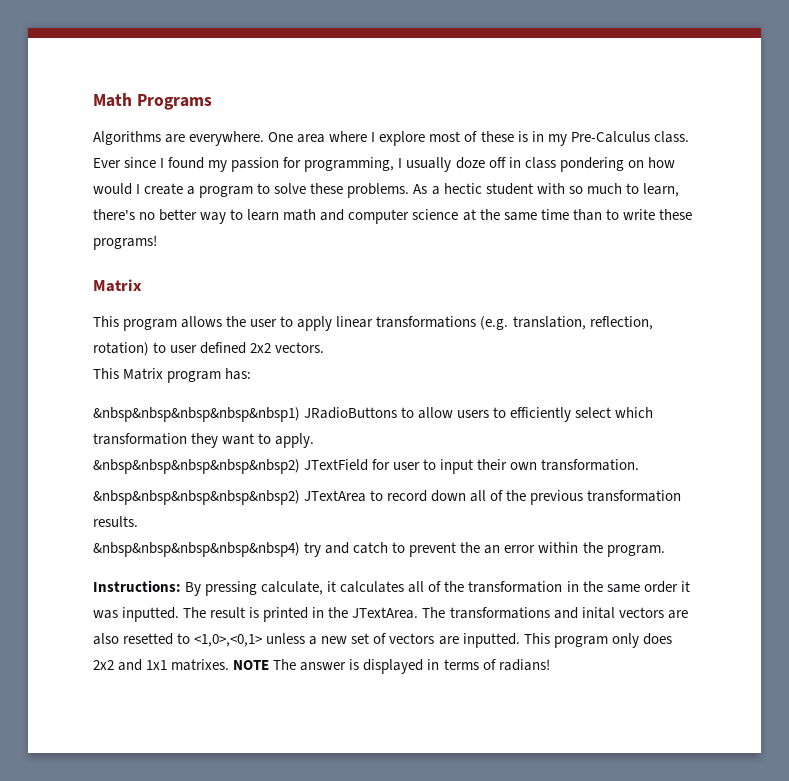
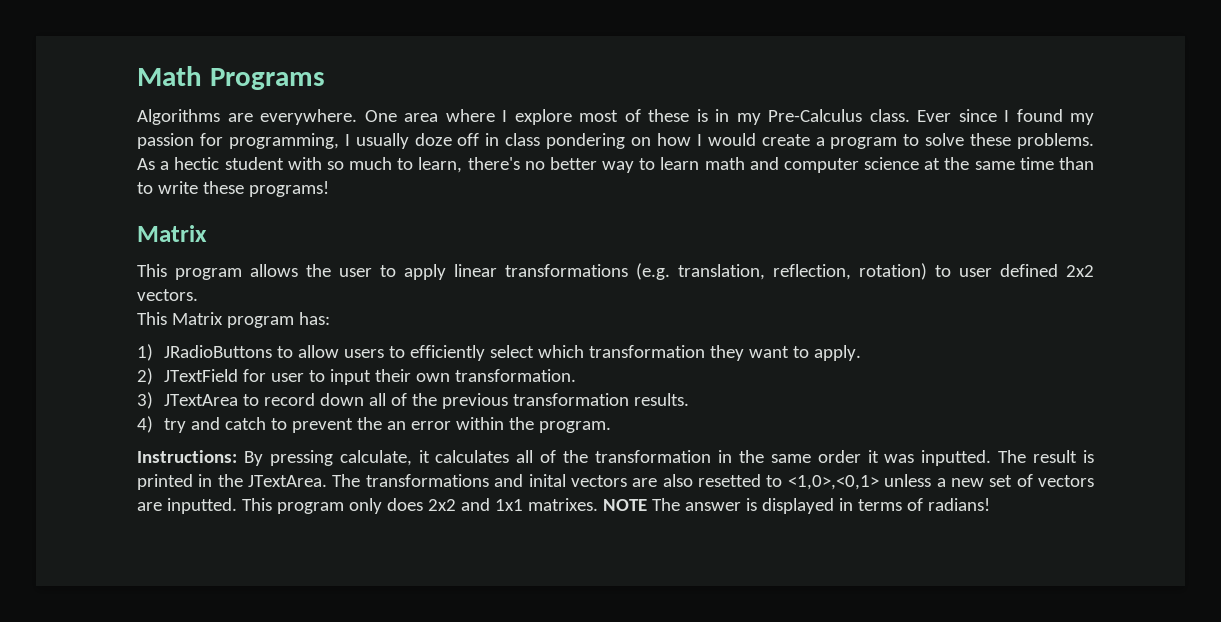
[93,183,141,195] would I -> [696,133,756,146] I would
[93,407,300,422] &nbsp&nbsp&nbsp&nbsp&nbsp1) -> [137,344,153,361] 1)
[93,459,300,474] &nbsp&nbsp&nbsp&nbsp&nbsp2) -> [137,368,153,385] 2)
[93,490,300,505] &nbsp&nbsp&nbsp&nbsp&nbsp2) -> [137,392,153,409] 3)
[93,542,300,557] &nbsp&nbsp&nbsp&nbsp&nbsp4) -> [137,416,153,433] 4)

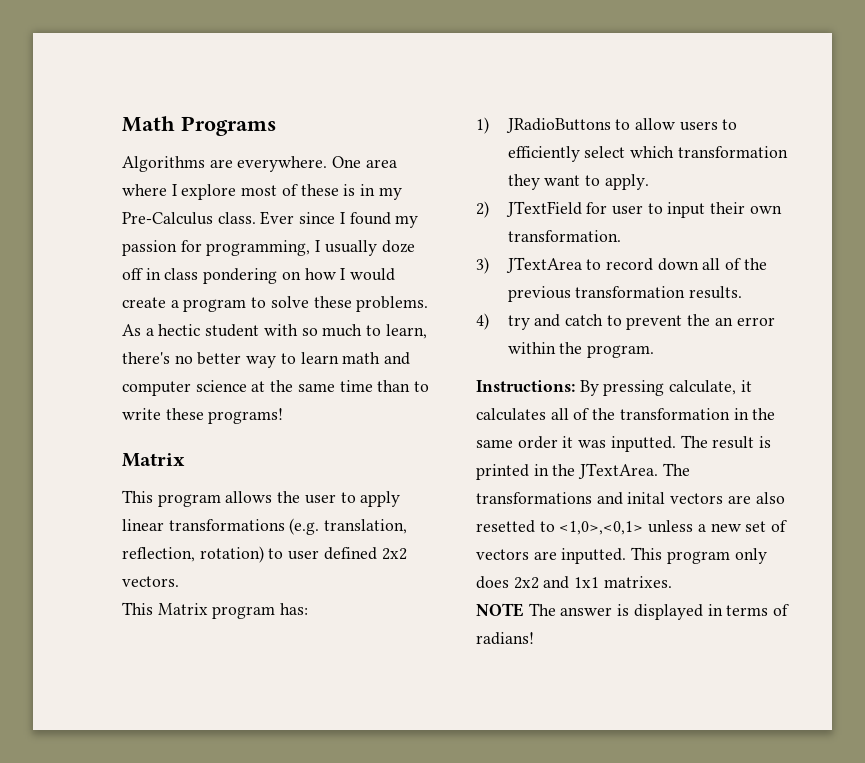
(598, 504) none -> (672, 582) //

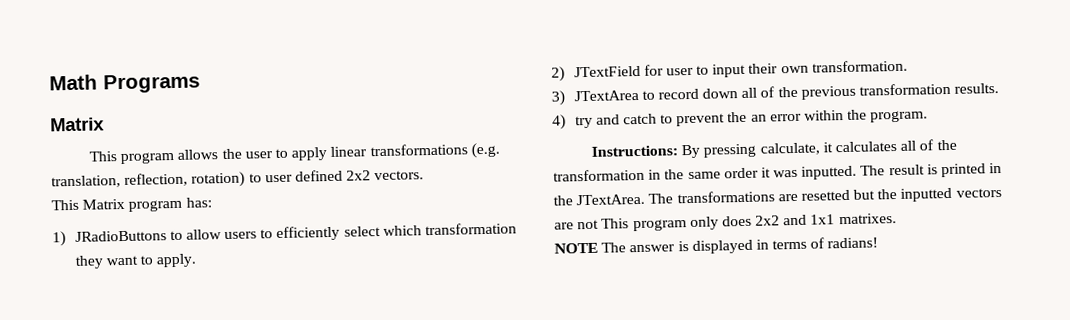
[122,156,397,172] [122,184,402,200] [122,211,419,228] [122,240,415,256] [122,268,396,284] [122,296,429,312] [122,324,427,339] [122,352,411,368] [122,380,430,396] [122,408,284,424] // Algorithms are everywhere. One area where I explore most of these is in my Pre-Calculus class. Ever since I found my passion for programming, I usually doze off in class pondering on how I would create a program to solve these problems. As a hectic student with so much to learn, there's no better way to learn math and computer science at the same time than to write these programs! -> (200, 83) none
[596,492,785,505] [476,520,788,535] [476,548,627,564] and inital vectors are also resetted to <1,0>,<0,1> unless a new set of vectors are inputted. -> [777,187,1002,202] [554,219,600,230] are resetted but the inputted vectors are not

